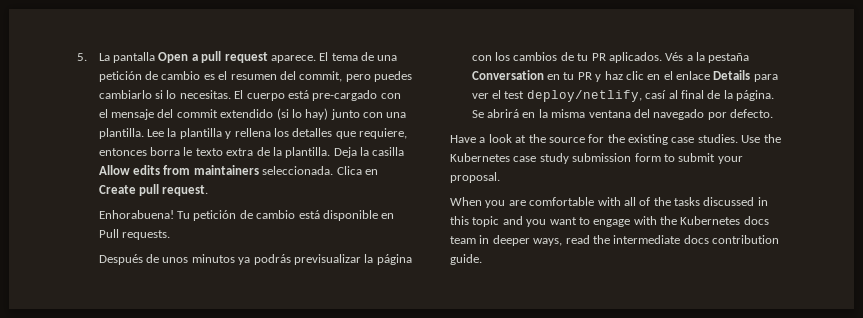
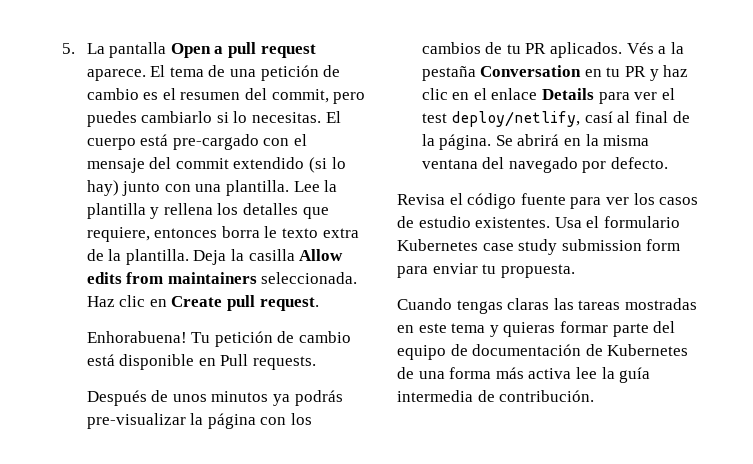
[336,166,362,175] Clica -> [86,295,146,307] Haz clic
[293,254,361,265] previsualizar -> [86,413,186,429] pre-visualizar
[450,134,781,145] Have a look at the source for the existing case studies. Use the -> [397,193,699,209] [397,216,680,228] Revisa el código fuente para ver los casos de estudio existentes. Usa el formulario
[663,153,743,164] [450,172,500,183] [450,197,768,208] [450,216,769,227] [450,235,779,246] [450,254,482,265] to submit your proposal. // When you are comfortable with all of the tasks discussed in this topic and you want to engage with the Kubernetes docs team in deeper ways, read the intermediate docs contribution guide. -> [397,263,575,278] [397,298,697,314] [397,321,676,337] [397,344,689,360] [397,367,651,383] [397,390,595,402] para enviar tu propuesta. // Cuando tengas claras las tareas mostradas en este tema y quieras formar parte del equipo de documentación de Kubernetes de una forma más activa lee la guía intermedia de contribución.

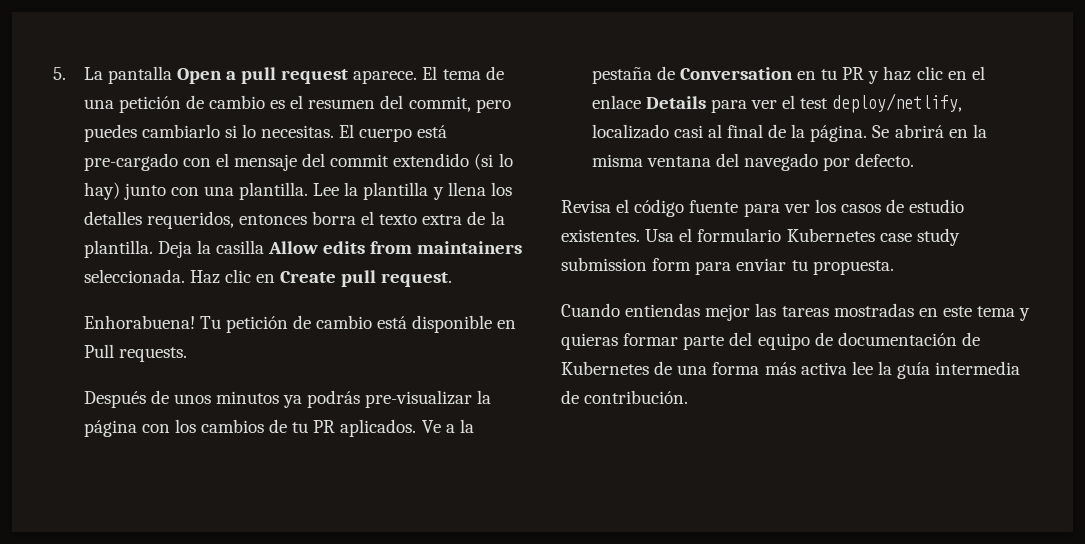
[163,203,213,215] rellena -> [447,182,486,196] llena
[302,207,329,219] [86,227,150,242] que requiere, -> [146,211,234,229] requeridos,
[264,226,278,238] le -> [361,211,375,225] el
[626,42,654,54] Vés -> [421,420,441,433] Ve
(476, 73) none -> [656,66,675,80] de
[584,111,613,123] casí -> [591,124,703,139] localizado casi
[456,298,550,314] tengas claras -> [625,303,751,321] entiendas mejor

